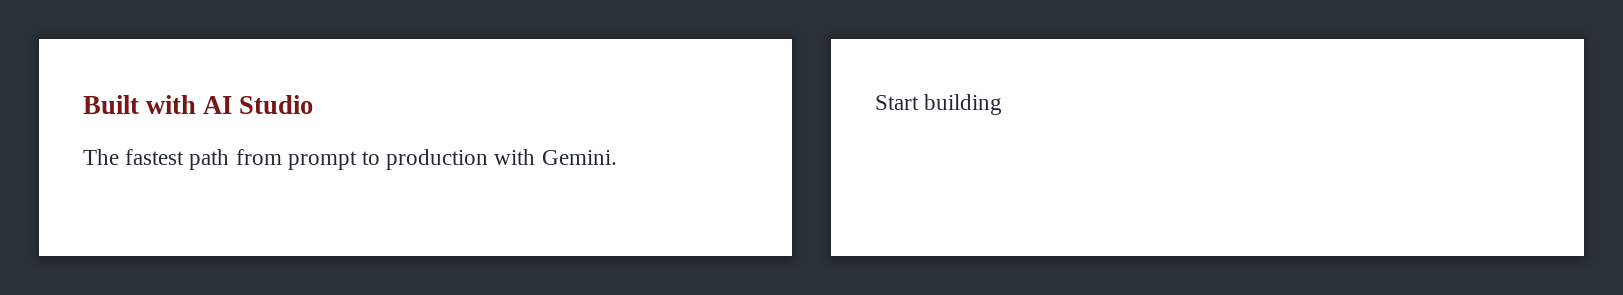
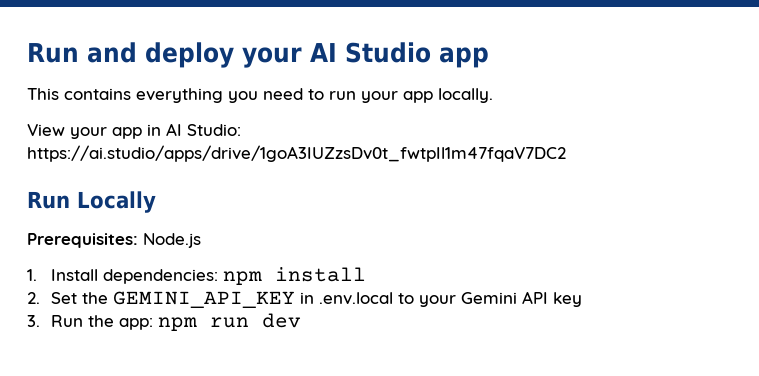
[83,95,314,114] [83,149,617,170] [875,94,1003,115] Built with AI Studio // The fastest path from prompt to production with Gemini. // Start building -> [27,42,489,68] [27,88,493,103] [27,123,241,139] [27,145,566,162] [27,191,156,213] [27,233,201,248] [27,267,367,285] [27,291,583,308] [27,313,302,331] Run and deploy your AI Studio app // This contains everything you need to run your app locally. // View your app in AI Studio: https://ai.studio/apps/drive/1goA3IUZzsDv0t_fwtpIl1m47fqaV7DC2 // Run Locally // Prerequisites: Node.js // 1. Install dependencies: npm install // 2. Set the GEMINI_API_KEY in .env.local to your Gemini API key // 3. Run the app: npm run dev

